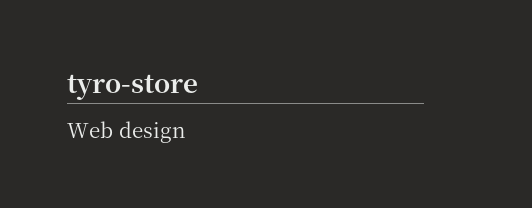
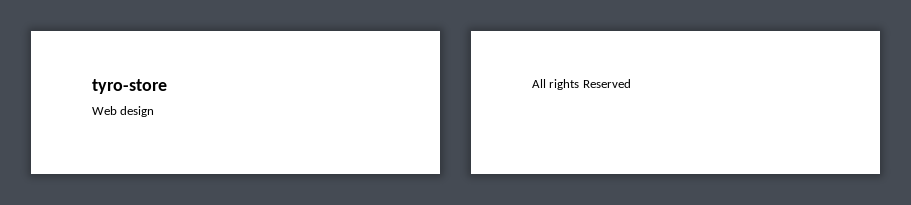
(186, 132) none -> [532,79,631,90] // All rights Reserved

